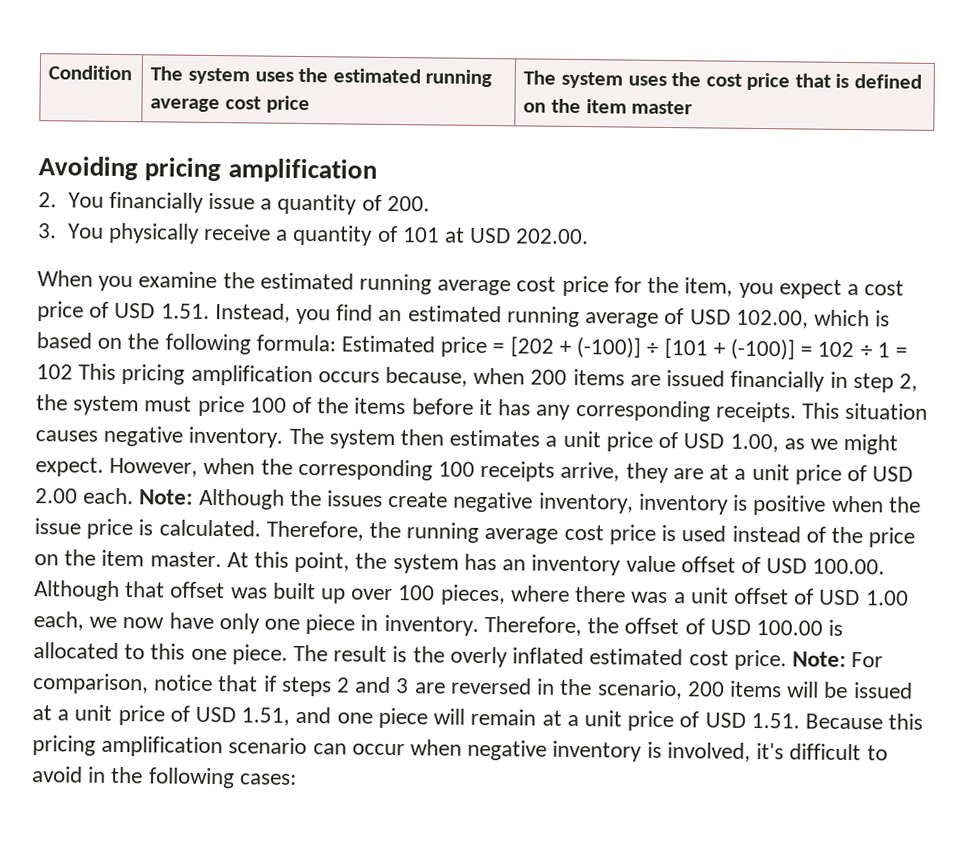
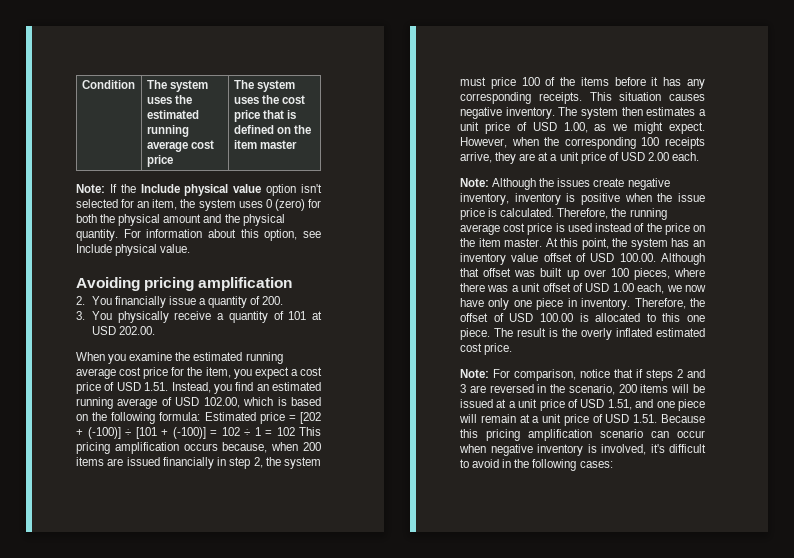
(694, 107) none -> [76,184,322,196] [76,199,321,211] [76,214,285,226] [76,229,321,241] [76,244,191,256] // Note: If the Include physical value option isn't selected for an item, the system uses 0 (zero) for both the physical amount and the physical quantity. For information about this option, see Include physical value.
(135, 496) none -> (700, 156) //
(787, 660) none -> (513, 349) //

